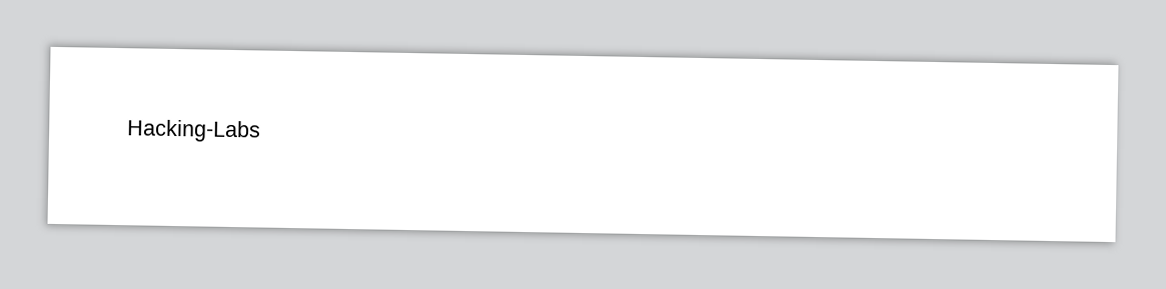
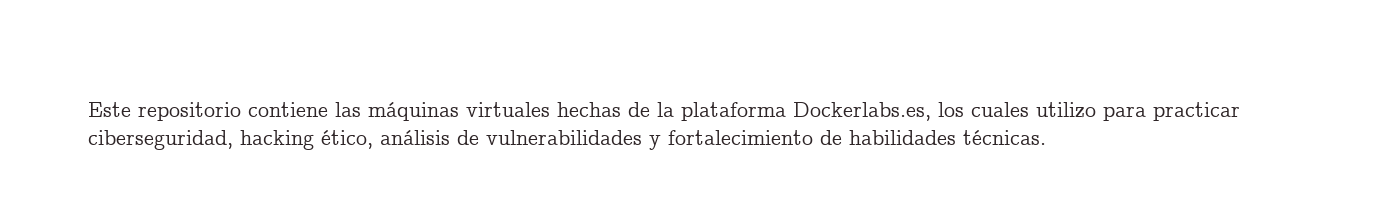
[127,119,261,143] Hacking-Labs -> [88,102,1240,121] [88,130,1046,150] Este repositorio contiene las máquinas virtuales hechas de la plataforma Dockerlabs.es, los cuales utilizo para practicar ciberseguridad, hacking ético, análisis de vulnerabilidades y fortalecimiento de habilidades técnicas.

